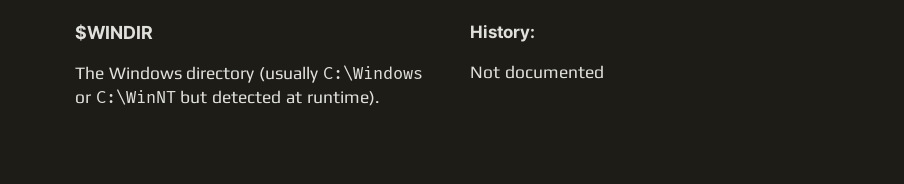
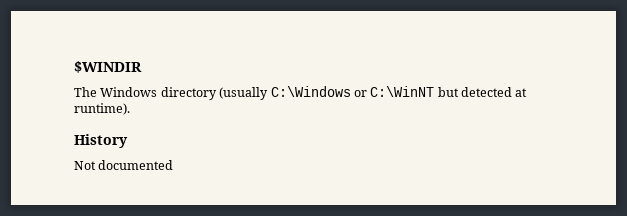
[470,24,535,42] History: -> [74,134,128,148] History

